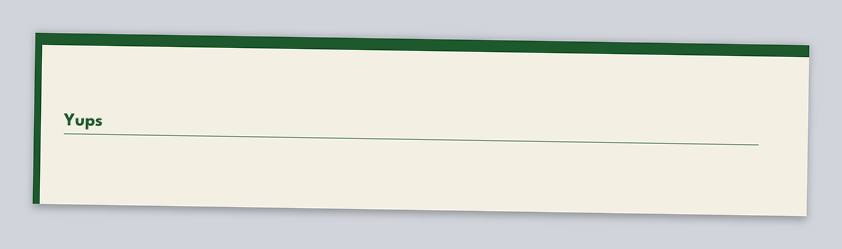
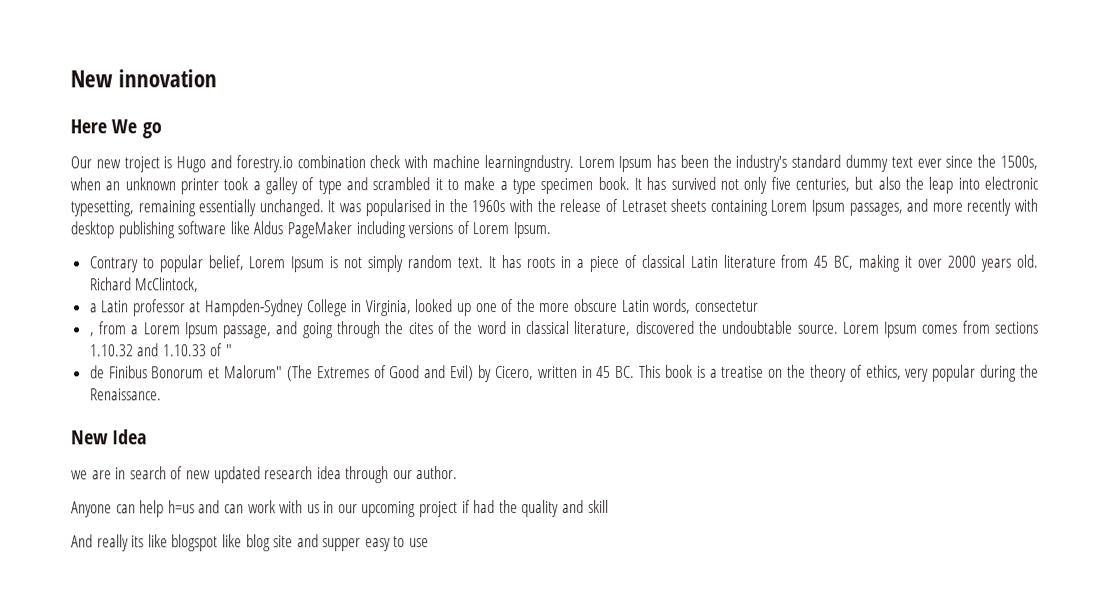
[62,113,104,130] Yups -> [70,69,218,88] [70,119,162,139] [70,154,1038,173] [70,176,1039,195] [70,198,1038,217] [70,221,551,239] [88,254,1038,273] [88,277,199,293] [89,298,759,317] [89,320,1039,339] [89,343,234,357] [89,364,1040,383] [89,388,162,401] [71,429,148,445] [71,466,459,484] [71,499,609,518] [71,534,430,552] New innovation // Here We go // Our new troject is Hugo and forestry.io combination check with machine learningndustry. Lorem Ipsum has been the industry's standard dummy text ever since the 1500s, when an unknown printer took a galley of type and scrambled it to make a type specimen book. It has survived not only five centuries, but also the leap into electronic typesetting, remaining essentially unchanged. It was popularised in the 1960s with the release of Letraset sheets containing Lorem Ipsum passages, and more recently with desktop publishing software like Aldus PageMaker including versions of Lorem Ipsum. // Contrary to popular belief, Lorem Ipsum is not simply random text. It has roots in a piece of classical Latin literature from 45 BC, making it over 2000 years old. Richard McClintock, // a Latin professor at Hampden-Sydney College in Virginia, looked up one of the more obscure Latin words, consectetur // , from a Lorem Ipsum passage, and going through the cites of the word in classical literature, discovered the undoubtable source. Lorem Ipsum comes from sections 1.10.32 and 1.10.33 of " // de Finibus Bonorum et Malorum" (The Extremes of Good and Evil) by Cicero, written in 45 BC. This book is a treatise on the theory of ethics, very popular during the Renaissance. // New Idea // we are in search of new updated research idea through our author. // Anyone can help h=us and can work with us in our upcoming project if had the quality and skill // And really its like blogspot like blog site and supper easy to use

